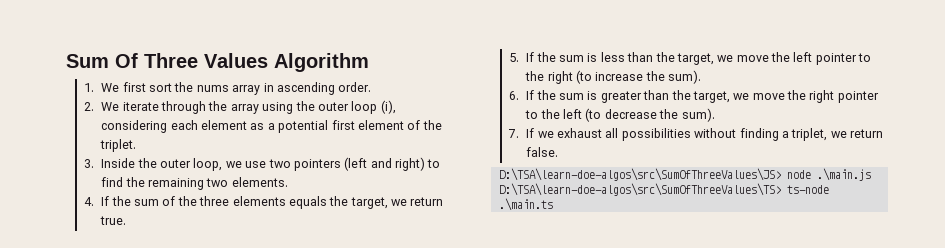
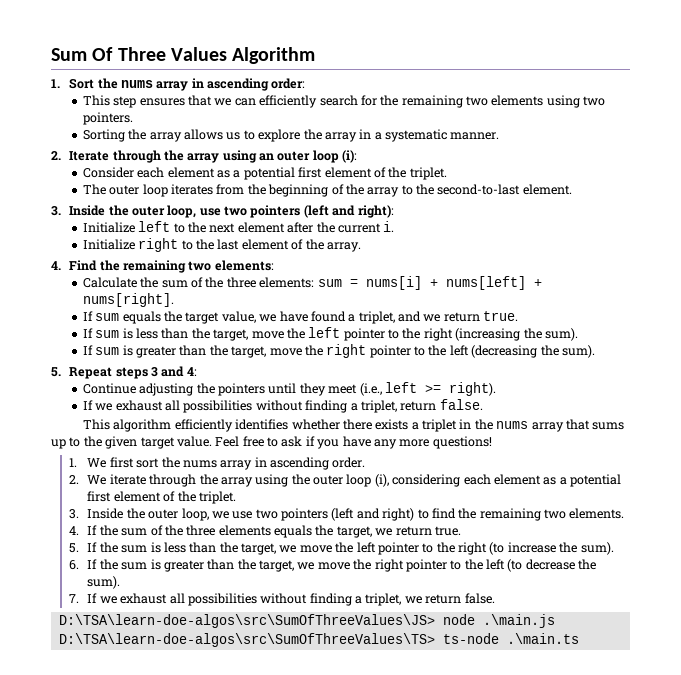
(369, 62) none -> [51,78,306,91] [82,95,606,108] [82,112,133,125] [82,129,500,142] [51,150,358,163] [82,167,447,180] [82,184,572,197] [51,205,394,218] [82,221,395,233] [82,238,361,252] [51,260,274,273] [82,276,542,290] [82,293,174,307] [82,311,519,324] [82,327,578,341] [82,344,595,358] [51,366,197,379] [82,382,496,396] [82,399,483,413] [83,419,625,432] [51,436,492,449] // 1. Sort the nums array in ascending order: // This step ensures that we can efficiently search for the remaining two elements using two pointers. // Sorting the array allows us to explore the array in a systematic manner. // 2. Iterate through the array using an outer loop (i): // Consider each element as a potential first element of the triplet. // The outer loop iterates from the beginning of the array to the second-to-last element. // 3. Inside the outer loop, use two pointers (left and right): // Initialize left to the next element after the current i. // Initialize right to the last element of the array. // 4. Find the remaining two elements: // Calculate the sum of the three elements: sum = nums[i] + nums[left] + nums[right]. // If sum equals the target value, we have found a triplet, and we return true. // If sum is less than the target, move the left pointer to the right (increasing the sum). // If sum is greater than the target, move the right pointer to the left (decreasing the sum). // 5. Repeat steps 3 and 4: // Continue adjusting the pointers until they meet (i.e., left >= right). // If we exhaust all possibilities without finding a triplet, return false. // This algorithm efficiently identifies whether there exists a triplet in the nums array that sums up to the given target value. Feel free to ask if you have any more questions!

